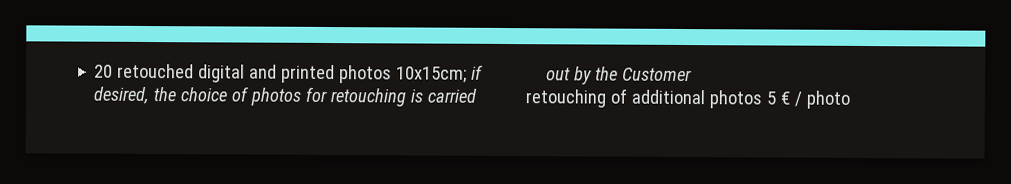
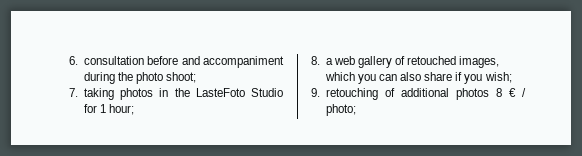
[94,63,484,84] [93,86,479,107] [546,66,693,85] 20 retouched digital and printed photos 10x15cm; if desired, the choice of photos for retouching is carried out by the Customer // -> [69,56,284,68] [83,72,197,84] [69,88,283,100] [83,104,135,115] [311,56,500,68] [324,72,512,84] [311,88,320,97] 6. consultation before and accompaniment during the photo shoot; // 7. taking photos in the LasteFoto Studio for 1 hour; // 8. a web gallery of retouched images, which you can also share if you wish; // 9.
[765,91,777,105] 5 -> [495,88,502,97] 8
[805,90,851,109] photo -> [325,104,356,116] photo;

